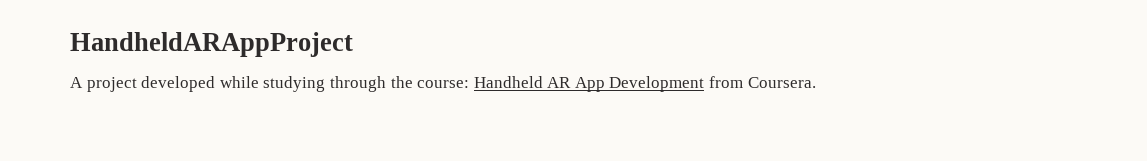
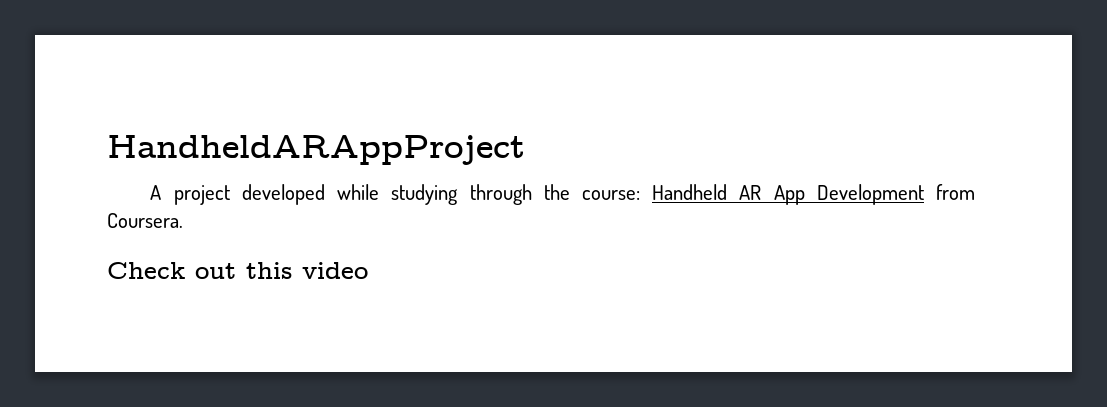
(816, 82) none -> [107,262,368,279] // Check out this video

